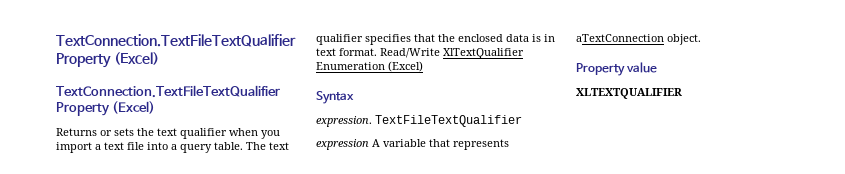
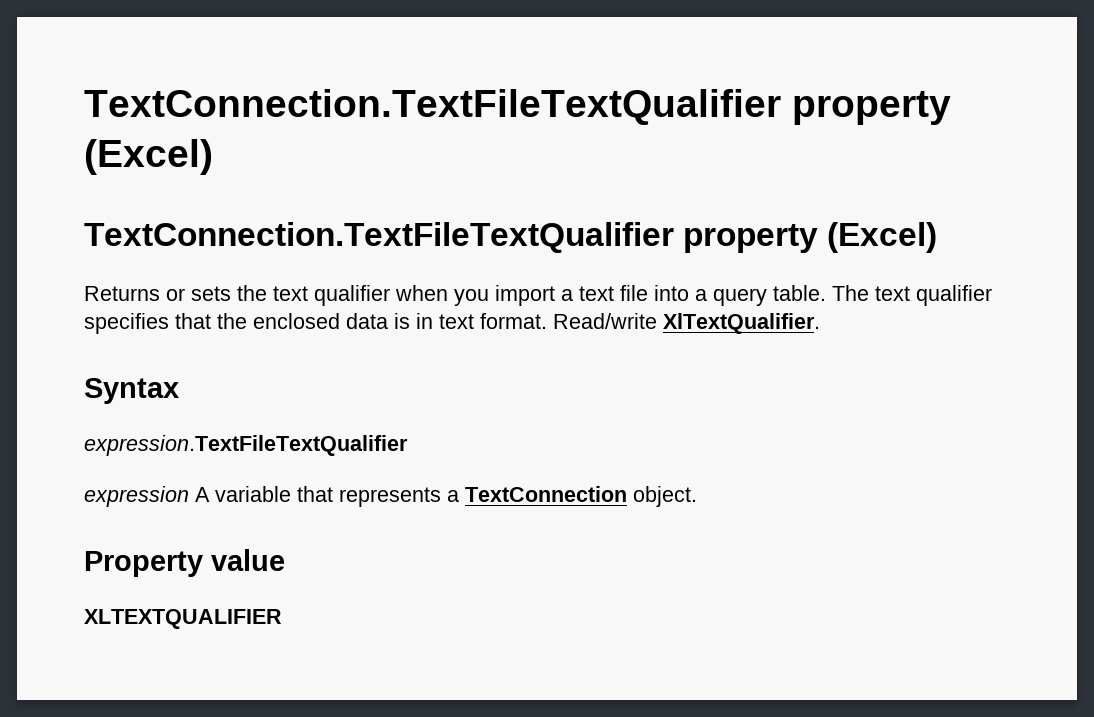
[56,34,296,47] [56,53,111,68] TextConnection.TextFileTextQualifier Property -> [84,89,951,125] TextConnection.TextFileTextQualifier property
[56,102,110,116] Property -> [683,224,819,253] property
[380,48,524,59] [316,61,423,72] Read/Write XlTextQualifier Enumeration (Excel) -> [553,313,820,334] Read/write XlTextQualifier.
[316,115,522,127] expression. TextFileTextQualifier -> [84,435,408,456] expression.TextFileTextQualifier
[576,34,664,42] aTextConnection -> [447,486,627,502] a TextConnection

